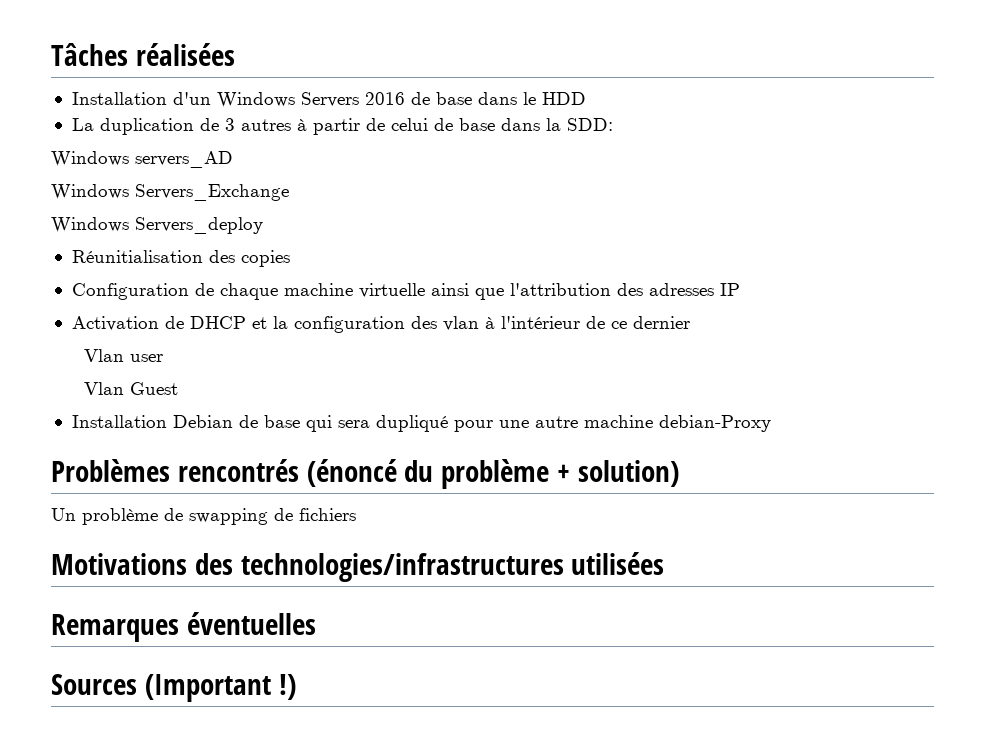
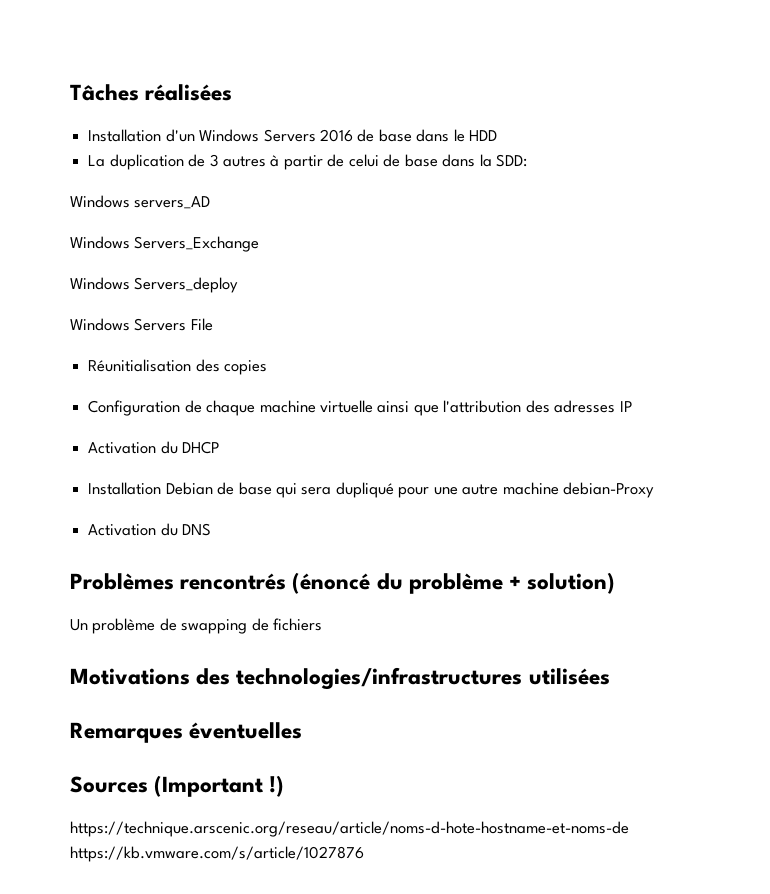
(263, 225) none -> [70,318,213,331] // Windows Servers File
[164,316,184,329] de -> [160,441,178,454] du
[251,316,690,333] [84,349,164,362] [84,382,179,395] et la configuration des vlan à l'intérieur de ce dernier // Vlan user // Vlan Guest -> (220, 447) none
(771, 423) none -> [88,523,212,536] // Activation du DNS
(296, 687) none -> [70,821,629,837] [70,846,364,862] // https://technique.arscenic.org/reseau/article/noms-d-hote-hostname-et-noms-de https://kb.vmware.com/s/article/1027876

